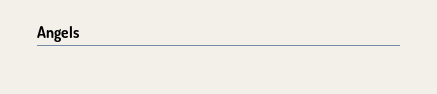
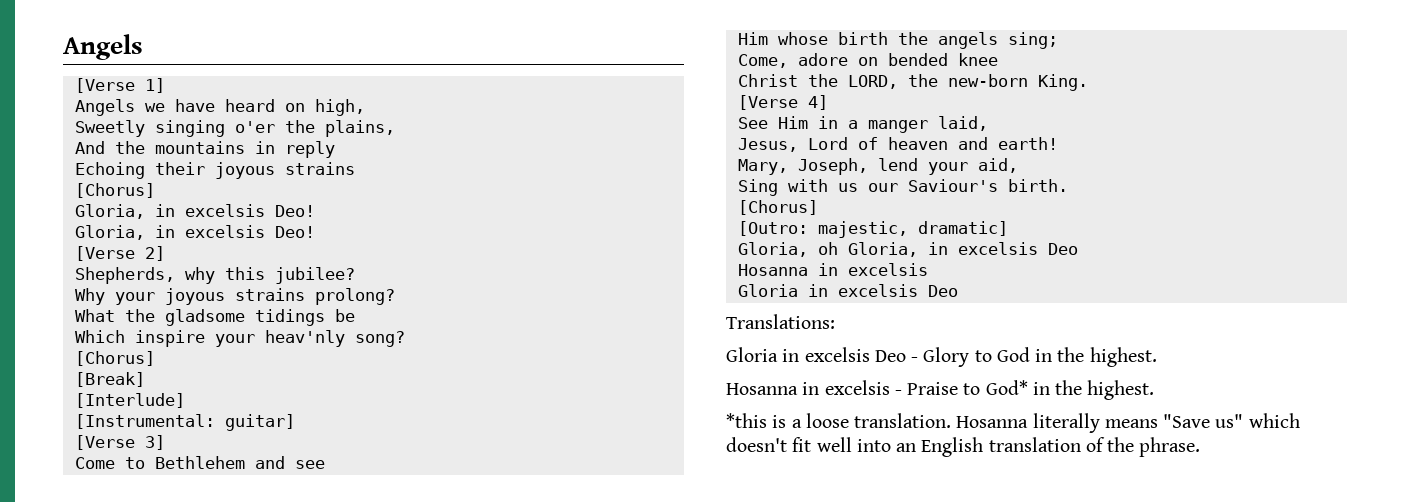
[37,26,79,42] Angels -> [63,34,143,60] [74,78,165,93] [74,99,365,116] [74,120,395,137] [74,141,335,158] [74,162,355,179] [74,183,155,198] [74,204,315,219] [74,225,315,240] [74,246,165,261] [74,267,355,284] [74,288,395,305] [74,309,355,326] [74,330,405,347] [74,351,155,366] [74,372,145,387] [74,393,185,408] [74,414,295,431] [74,435,165,450] [74,456,325,469] [737,32,1058,49] [737,53,998,68] [737,74,1088,91] [737,95,828,110] [737,116,988,133] [737,137,1058,152] [737,158,1018,175] [737,179,1068,196] [737,200,818,215] [737,221,1008,238] [737,242,1078,257] [737,263,928,276] [737,284,958,297] [726,314,835,329] [726,347,1157,367] [726,380,1155,400] [726,413,1300,433] [726,437,1201,457] Angels // [Verse 1] // Angels we have heard on high, // Sweetly singing o'er the plains, // And the mountains in reply // Echoing their joyous strains // [Chorus] // Gloria, in excelsis Deo! // Gloria, in excelsis Deo! // [Verse 2] // Shepherds, why this jubilee? // Why your joyous strains prolong? // What the gladsome tidings be // Which inspire your heav'nly song? // [Chorus] // [Break] // [Interlude] // [Instrumental: guitar] // [Verse 3] // Come to Bethlehem and see // Him whose birth the angels sing; // Come, adore on bended knee // Christ the LORD, the new-born King. // [Verse 4] // See Him in a manger laid, // Jesus, Lord of heaven and earth! // Mary, Joseph, lend your aid, // Sing with us our Saviour's birth. // [Chorus] // [Outro: majestic, dramatic] // Gloria, oh Gloria, in excelsis Deo // Hosanna in excelsis // Gloria in excelsis Deo // Translations: // Gloria in excelsis Deo - Glory to God in the highest. // Hosanna in excelsis - Praise to God* in the highest. // *this is a loose translation. Hosanna literally means "Save us" which doesn't fit well into an English translation of the phrase.

